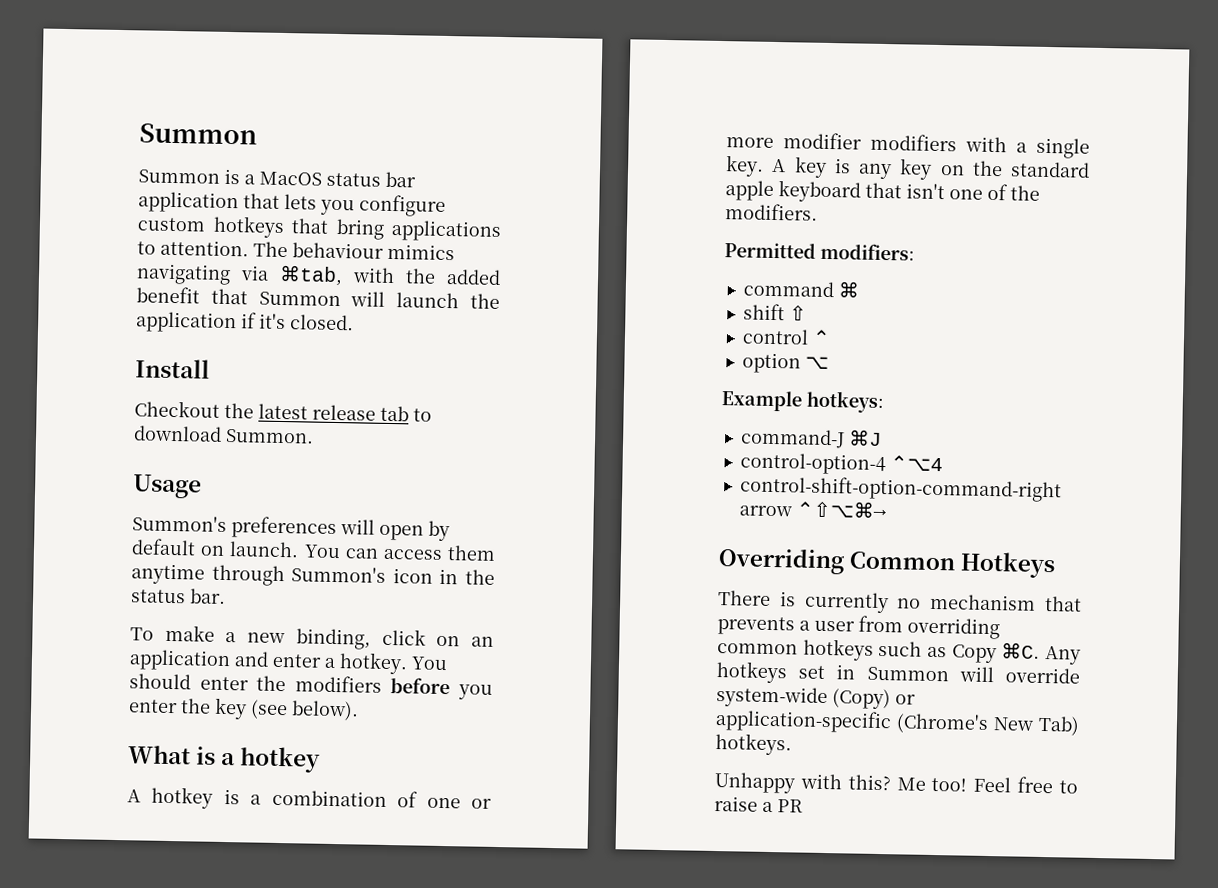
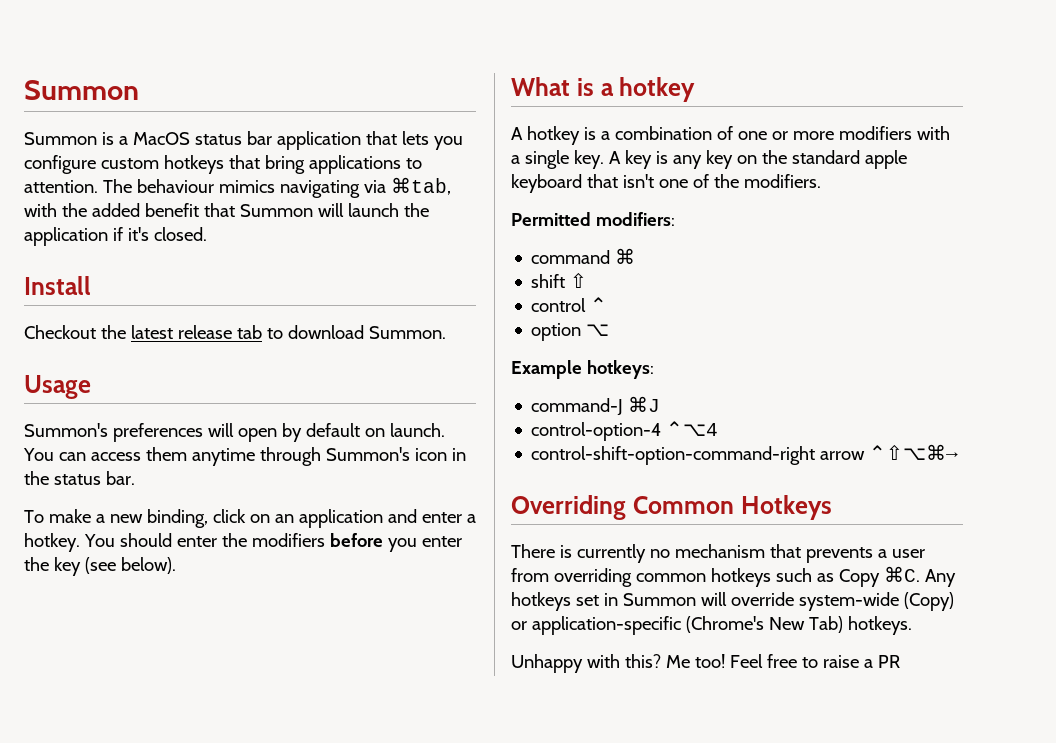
[783,132,862,150] modifier -> (834, 135) none

